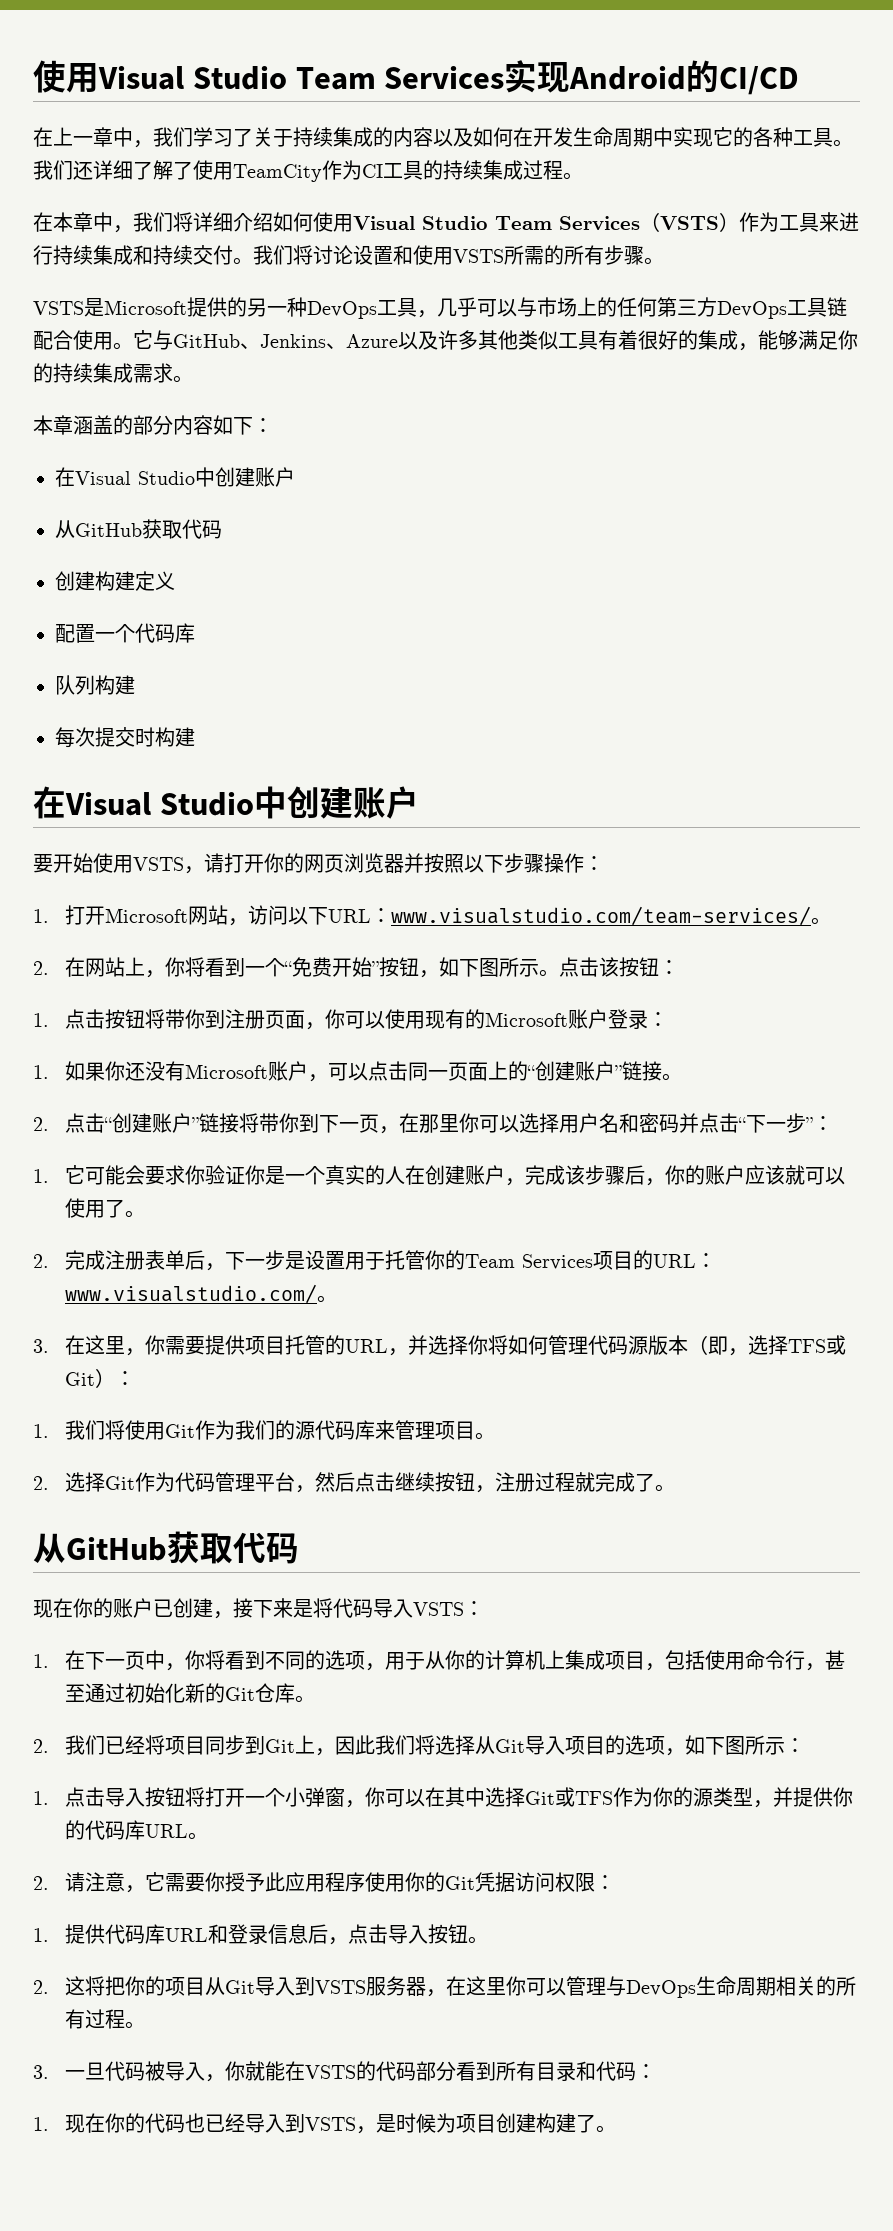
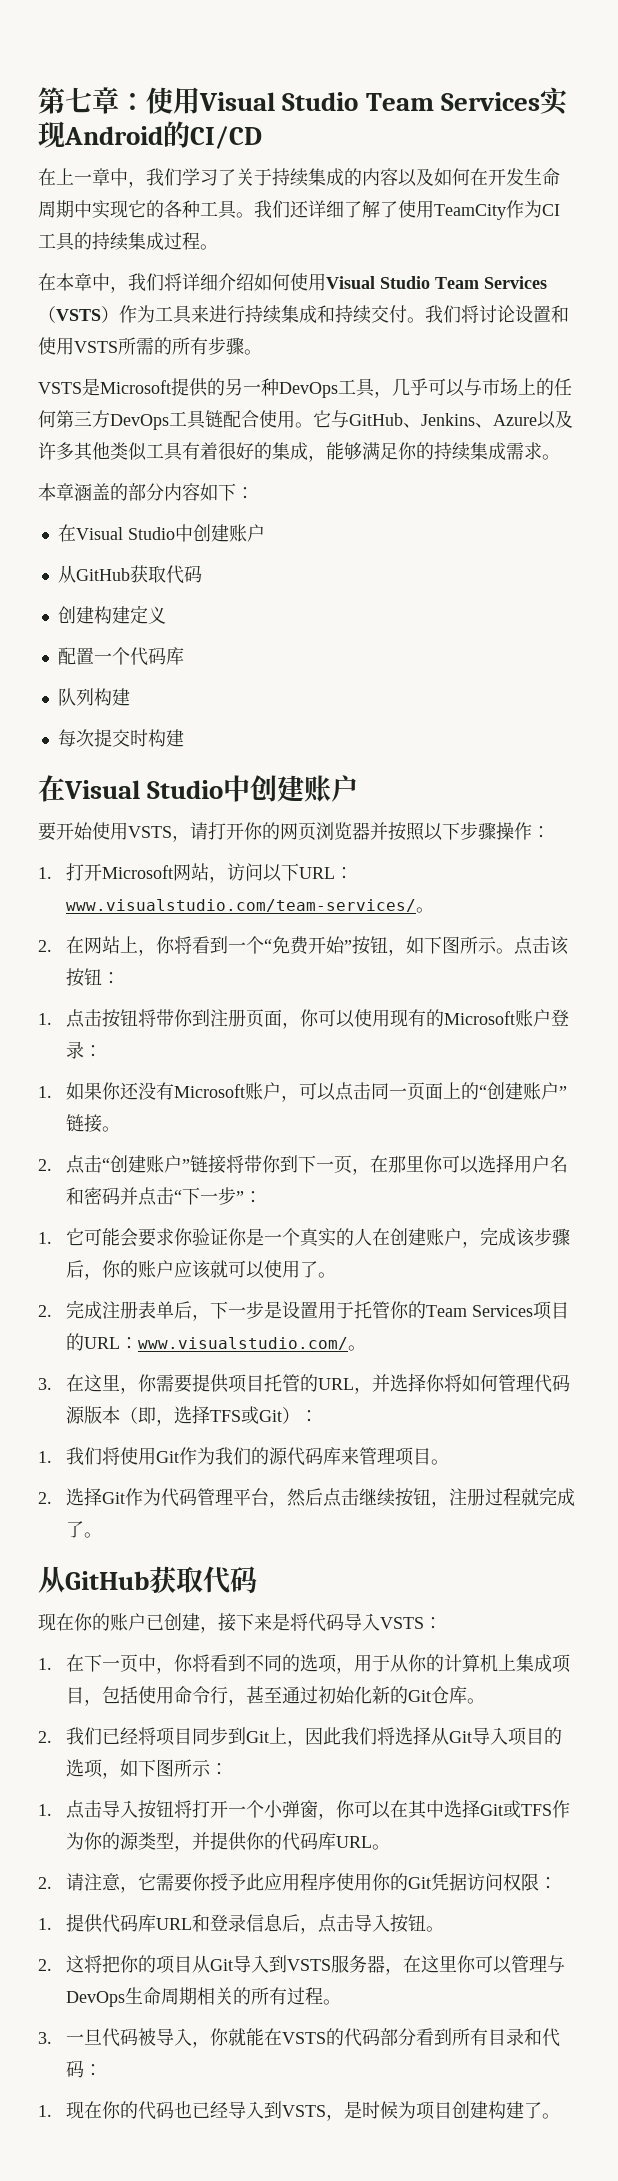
(33, 76) none -> [38,87,146,114] 第七章：

